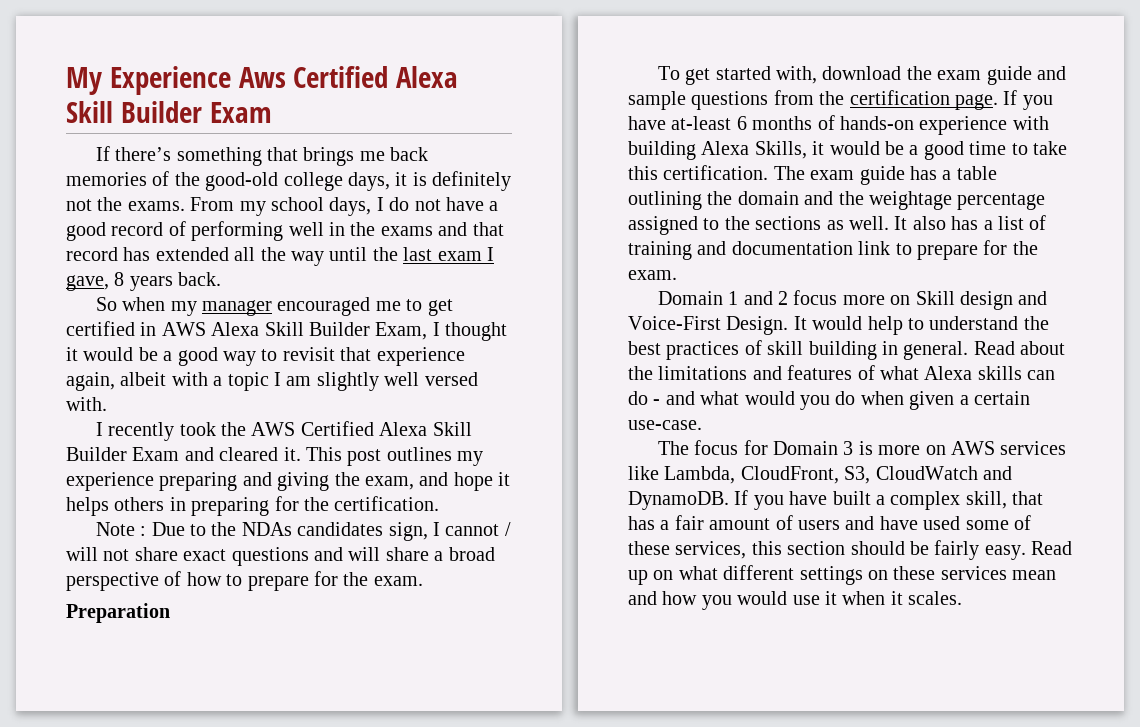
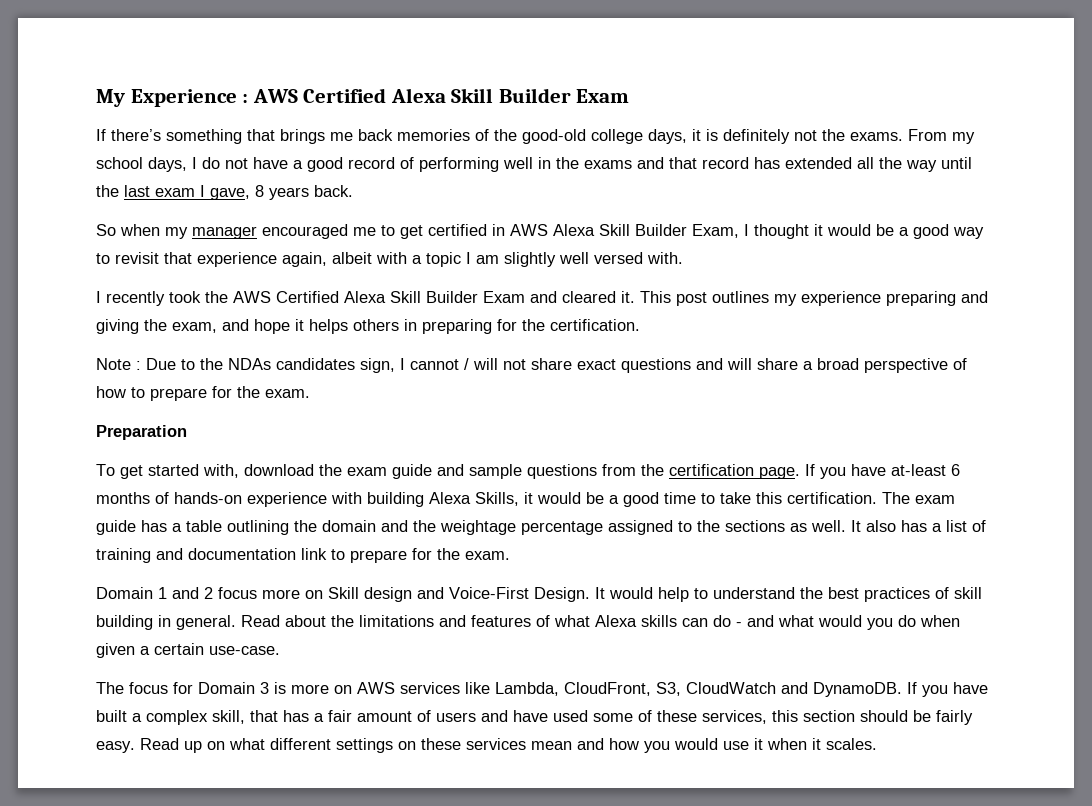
[238,67,286,88] Aws -> [242,89,298,103] : AWS

